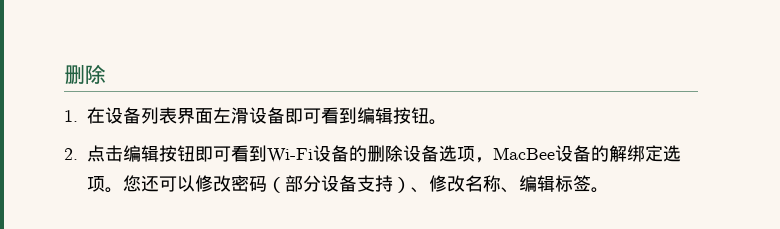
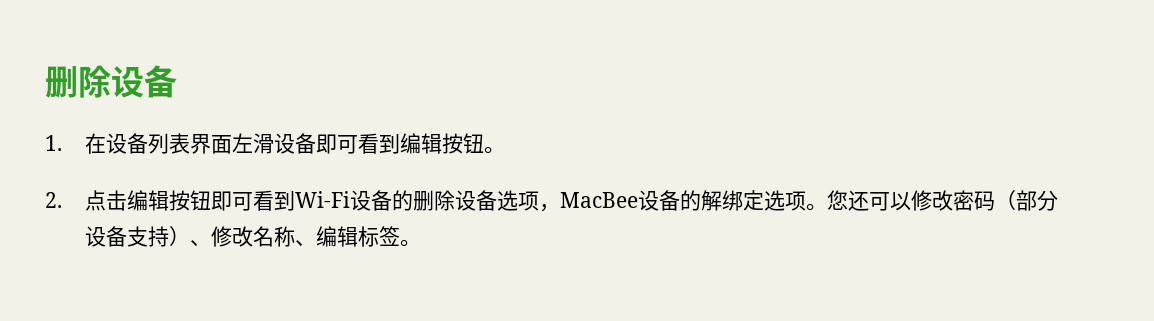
[64,64,106,84] 删除 -> [45,65,177,98] 删除设备

